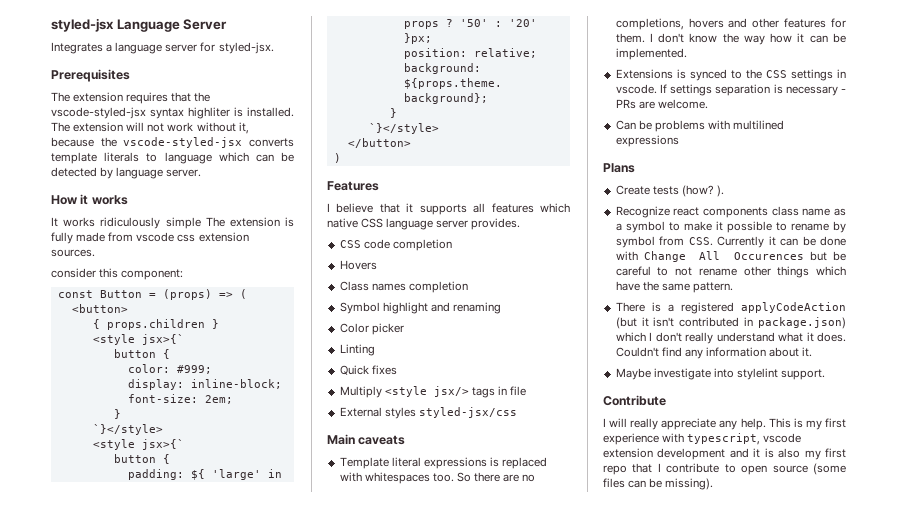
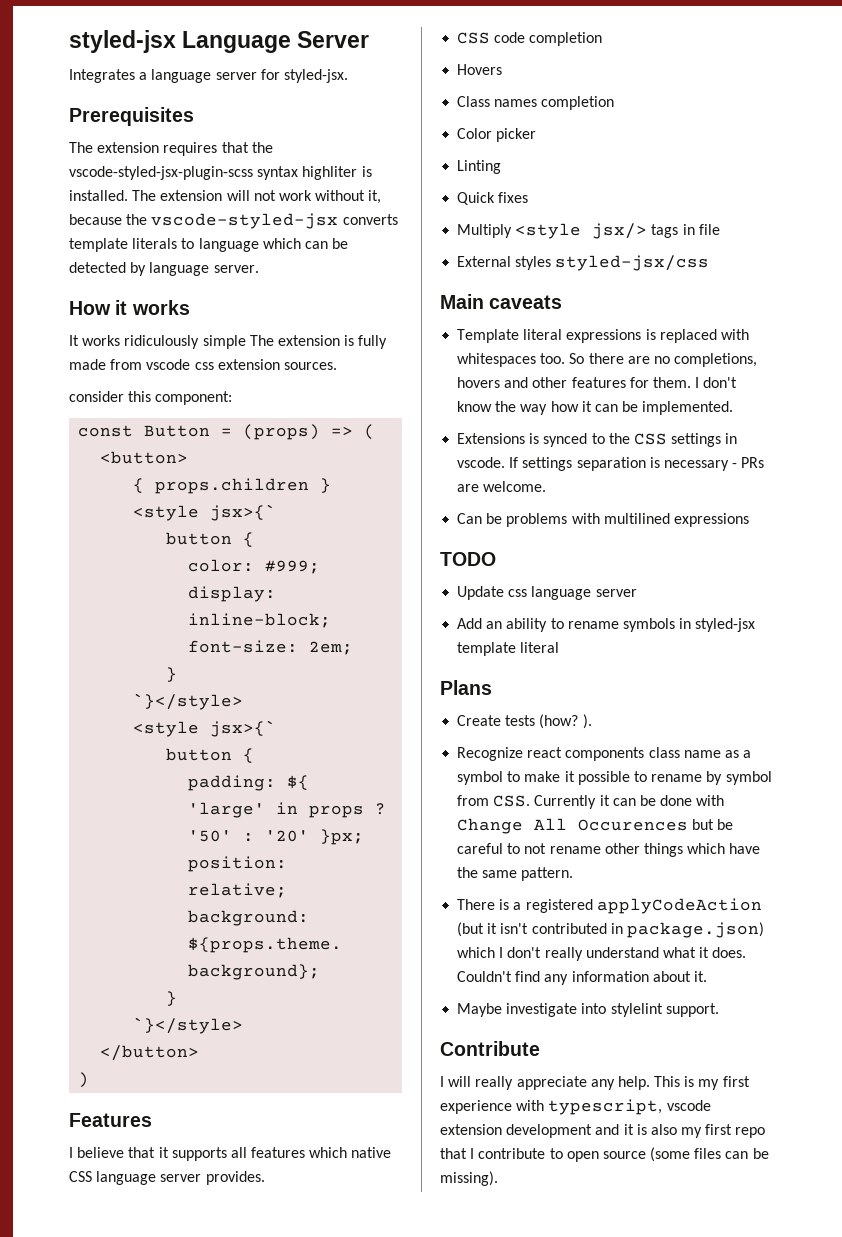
[51,107,146,119] vscode-styled-jsx -> [69,166,253,180] vscode-styled-jsx-plugin-scss
[339,302,501,314] // Symbol highlight and renaming -> (615, 103) none
(679, 141) none -> [440,552,496,566] [457,586,637,600] [457,618,756,632] [457,642,560,656] // TODO // Update css language server // Add an ability to rename symbols in styled-jsx template literal

